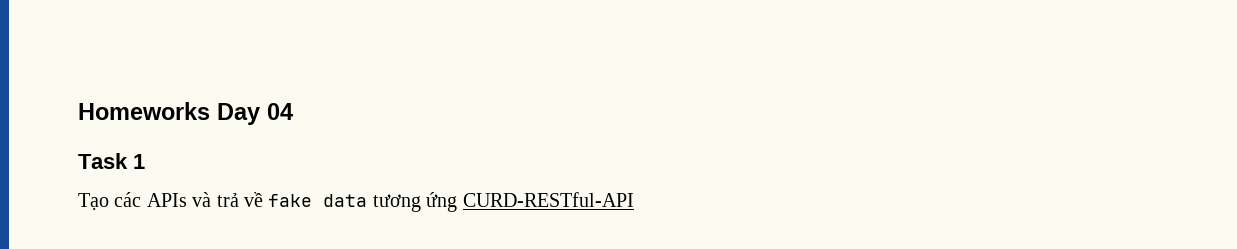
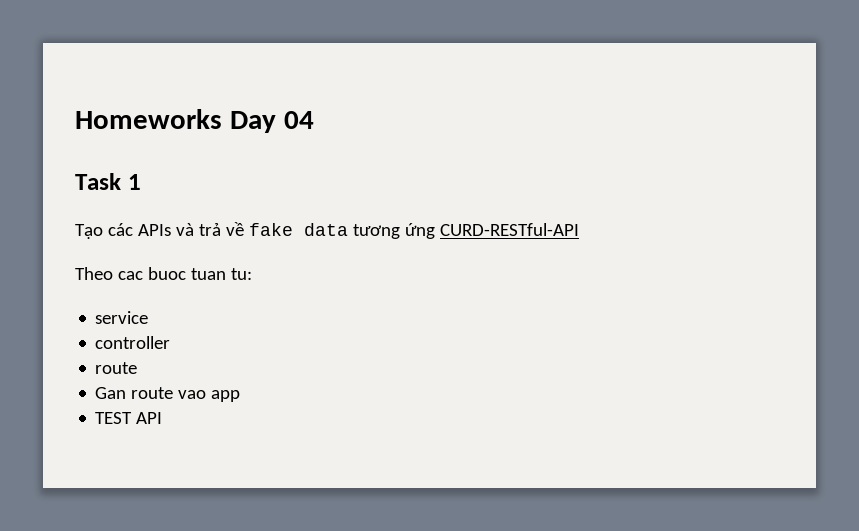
(634, 199) none -> [75,267,252,280] [95,311,149,324] [95,336,171,349] [95,362,138,374] [95,387,241,402] [95,412,163,424] // Theo cac buoc tuan tu: // service // controller // route // Gan route vao app // TEST API

